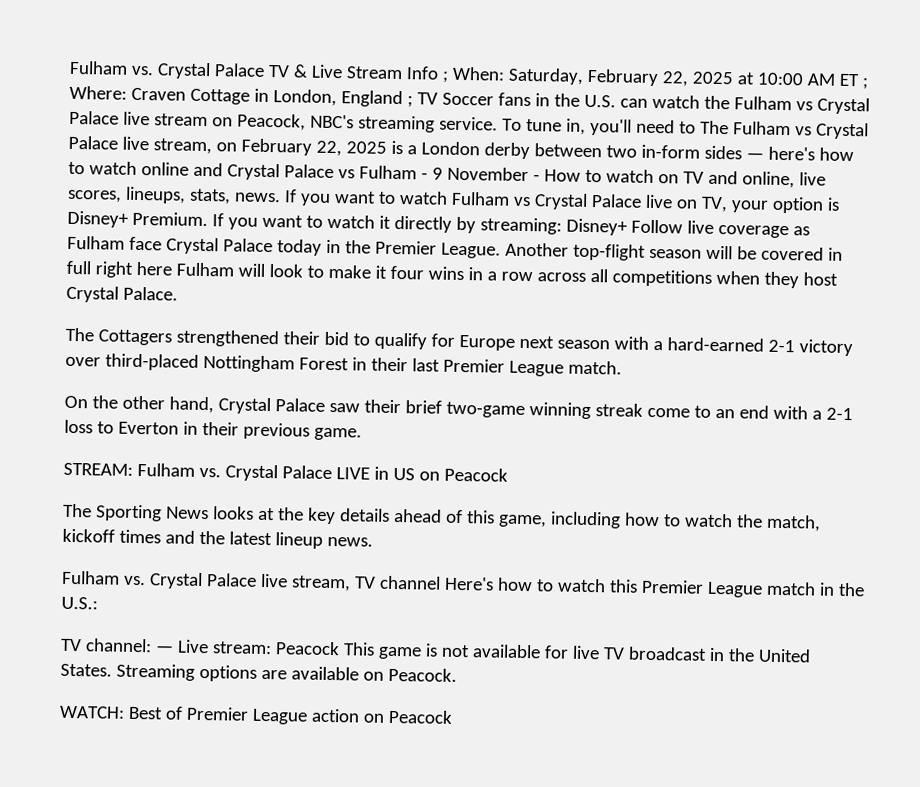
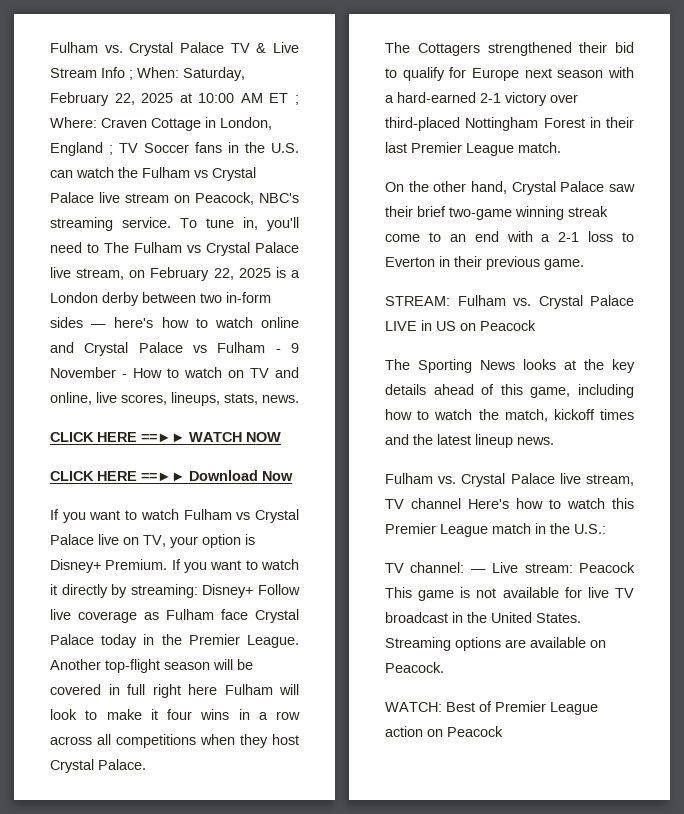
(281, 197) none -> [50,432,281,443] [50,470,293,482] // CLICK HERE ==►► WATCH NOW // CLICK HERE ==►► Download Now //

